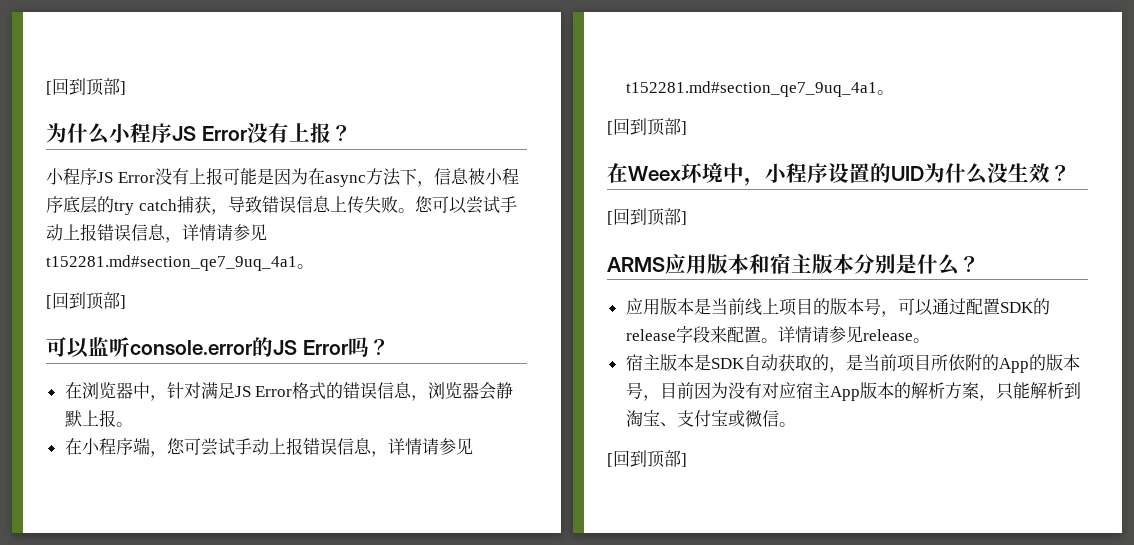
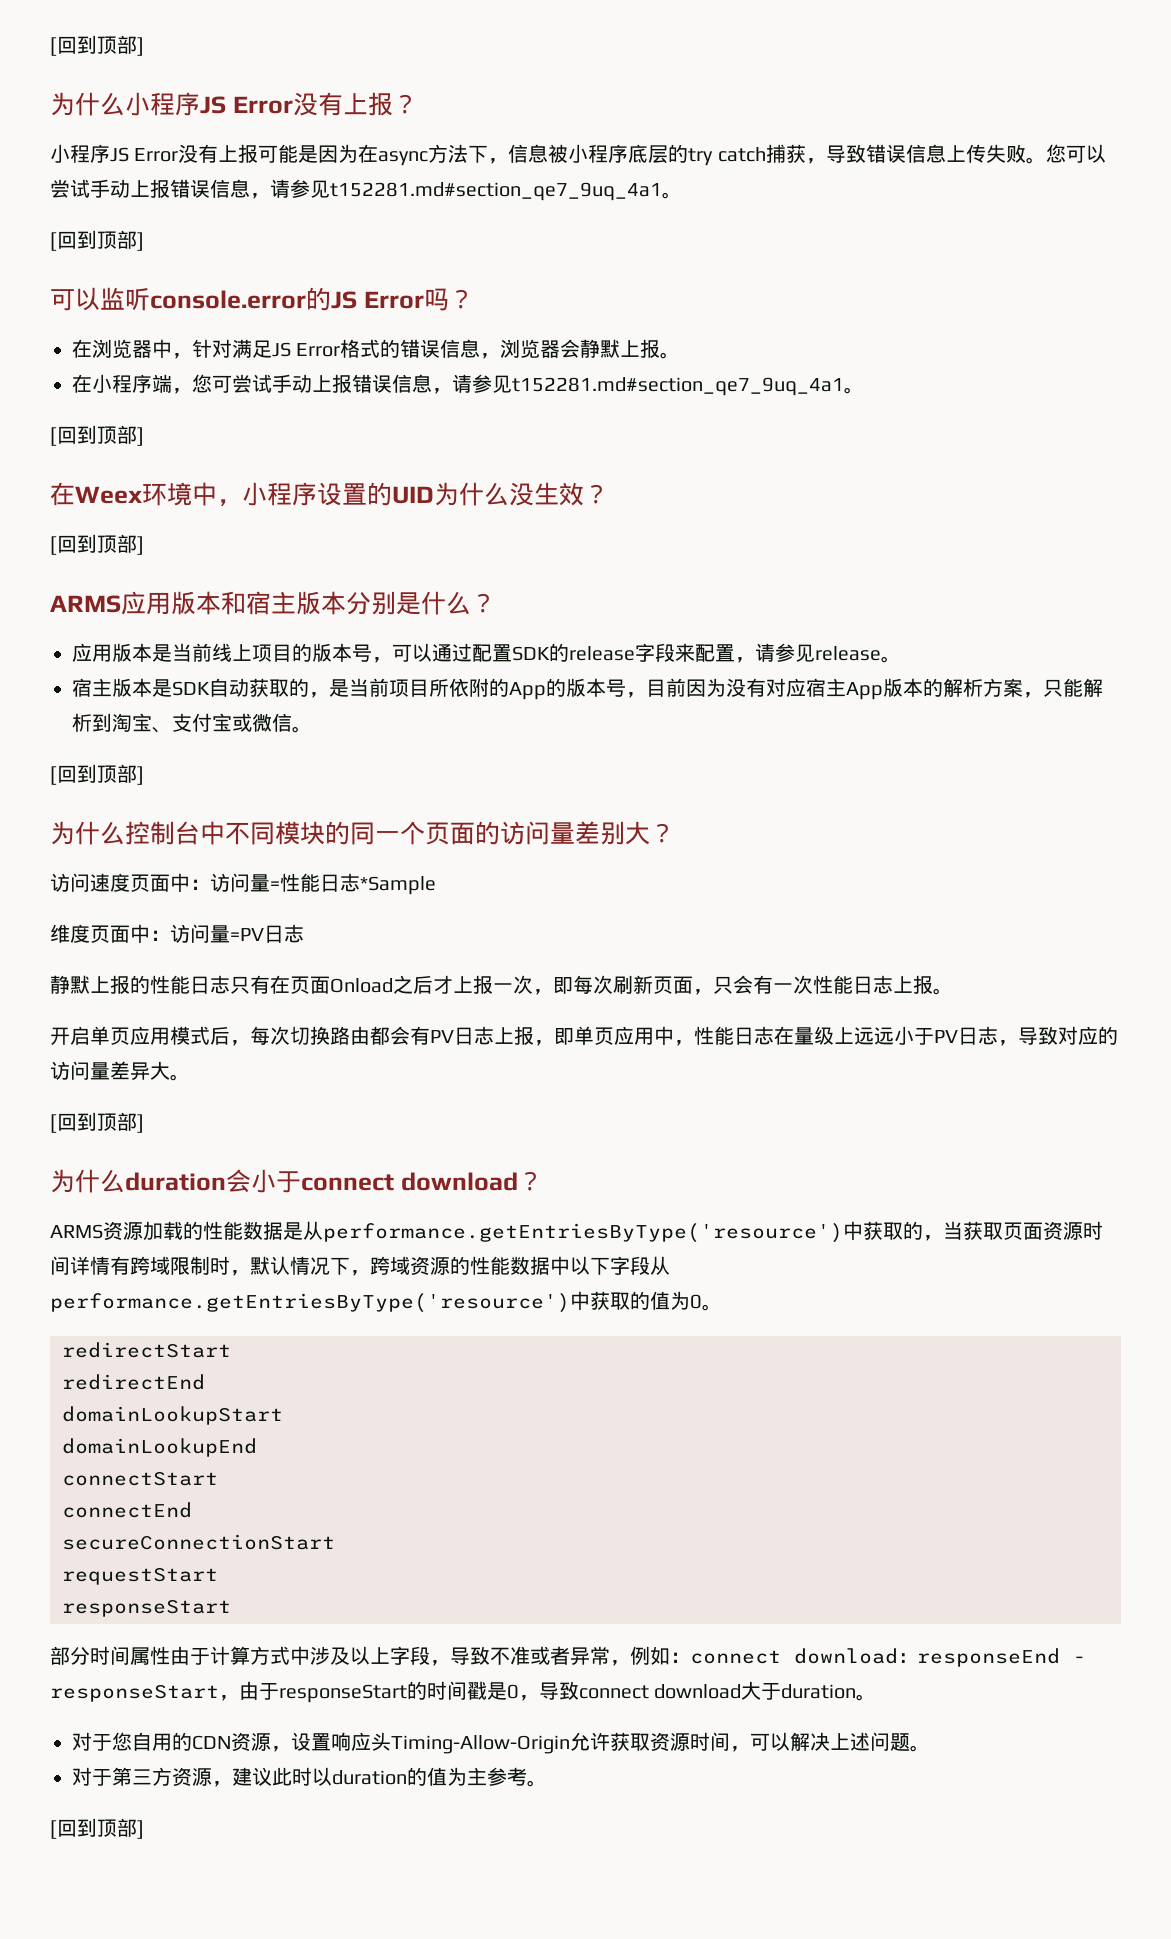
[182,224,216,241] 详情 -> (270, 196) none
[387,438,422,455] 详情 -> (452, 391) none
[760,326,812,343] 。详情 -> [735,657,755,663] ，
(687, 460) none -> [50,821,675,845] [50,873,436,895] [50,924,304,943] [50,975,953,995] [50,1026,1118,1046] [50,1061,190,1081] [50,1112,144,1133] [50,1169,543,1193] [50,1221,1103,1243] [50,1256,670,1276] [50,1291,722,1313] [62,1342,231,1358] [62,1374,205,1390] [62,1406,283,1425] [62,1438,257,1457] [62,1471,218,1486] [62,1502,192,1518] [62,1534,335,1550] [62,1567,218,1585] [62,1599,231,1617] [50,1646,1086,1667] [50,1681,877,1703] [72,1732,930,1754] [72,1767,547,1787] [50,1818,144,1839] // 为什么控制台中不同模块的同一个页面的访问量差别大？ // 访问速度页面中：访问量=性能日志*Sample // 维度页面中：访问量=PV日志 // 静默上报的性能日志只有在页面Onload之后才上报一次，即每次刷新页面，只会有一次性能日志上报。 // 开启单页应用模式后，每次切换路由都会有PV日志上报，即单页应用中，性能日志在量级上远远小于PV日志，导致对应的访问量差异大。 // [回到顶部] // 为什么duration会小于connect download？ // ARMS资源加载的性能数据是从performance.getEntriesByType('resource')中获取的，当获取页面资源时间详情有跨域限制时，默认情况下，跨域资源的性能数据中以下字段从performance.getEntriesByType('resource')中获取的值为0。 // redirectStart // redirectEnd // domainLookupStart // domainLookupEnd // connectStart // connectEnd // secureConnectionStart // requestStart // responseStart // 部分时间属性由于计算方式中涉及以上字段，导致不准或者异常，例如：connect download：responseEnd - responseStart，由于responseStart的时间戳是0，导致connect download大于duration。 // 对于您自用的CDN资源，设置响应头Timing-Allow-Origin允许获取资源时间，可以解决上述问题。 // 对于第三方资源，建议此时以duration的值为主参考。 // [回到顶部]

